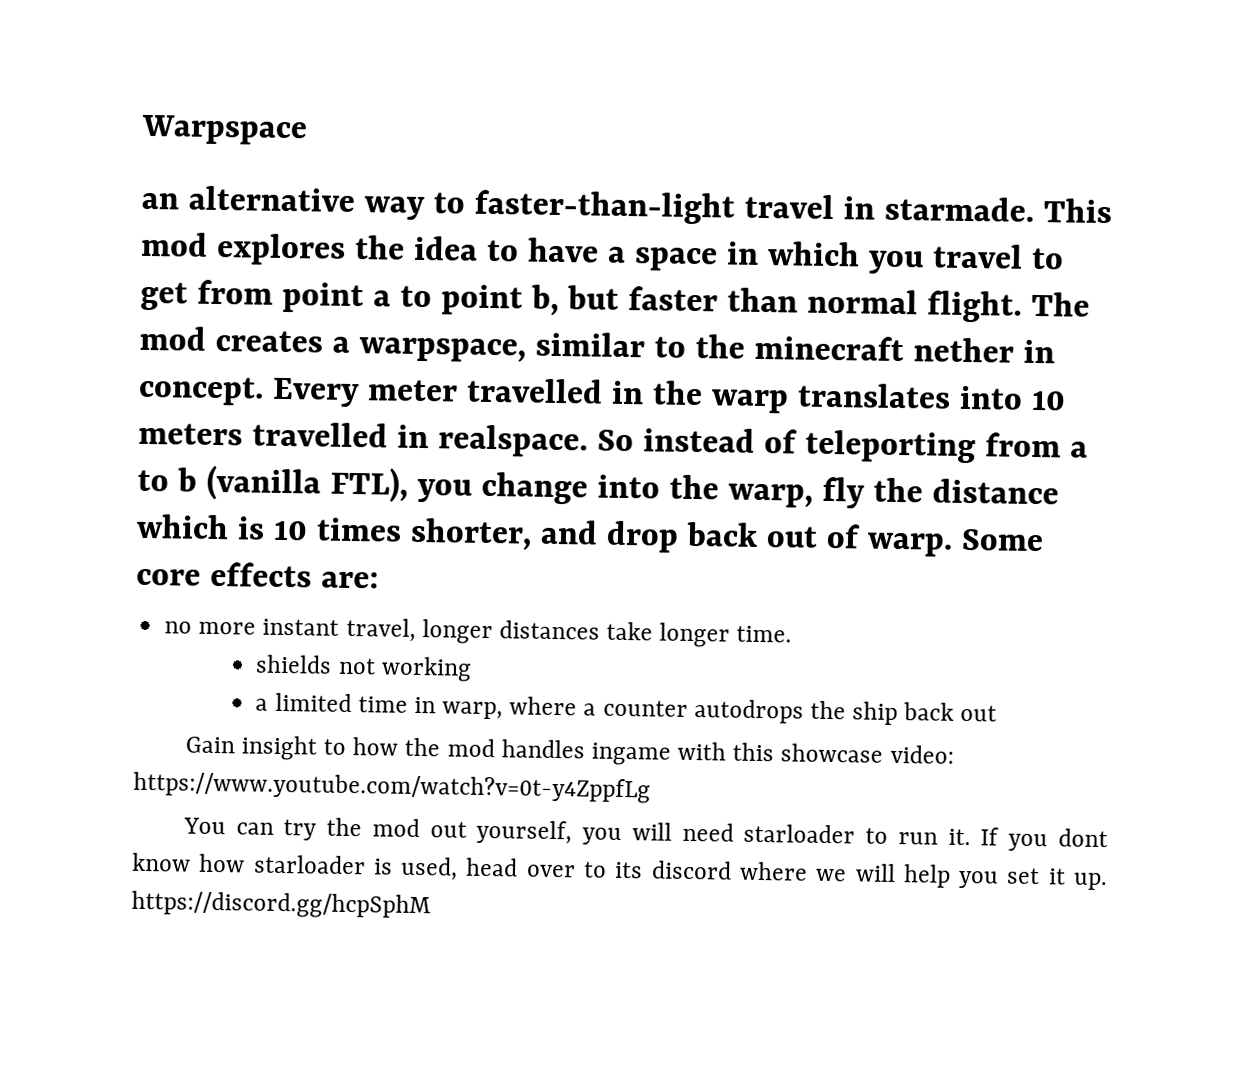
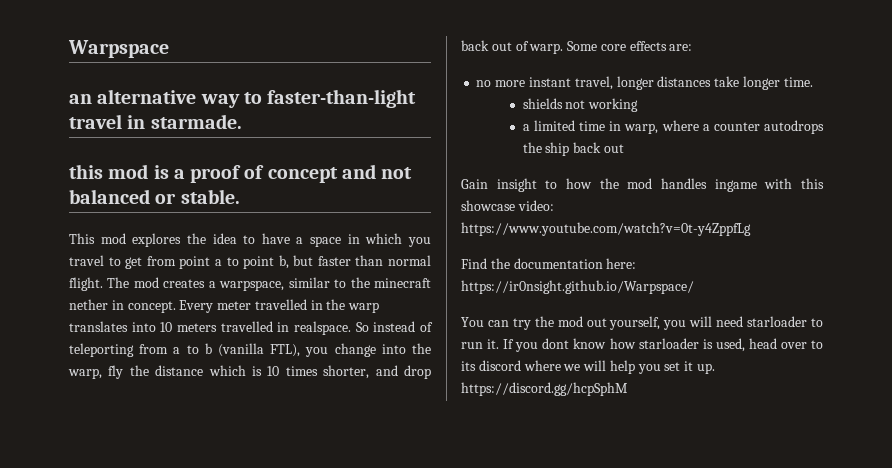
(1034, 208) none -> [69,164,413,183] [69,189,240,204] // this mod is a proof of concept and not balanced or stable. //
(651, 787) none -> [461,258,637,269] [461,280,694,294] // Find the documentation here: https://ir0nsight.github.io/Warpspace/

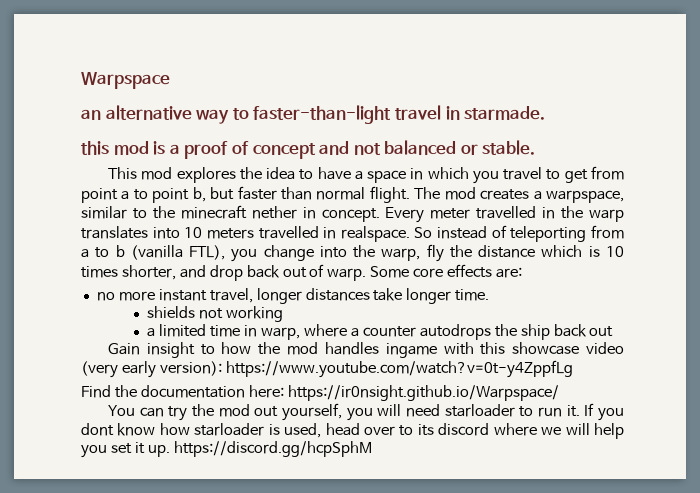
[517,200,554,211] video: -> [585,342,624,354] [81,361,222,378] video (very early version):

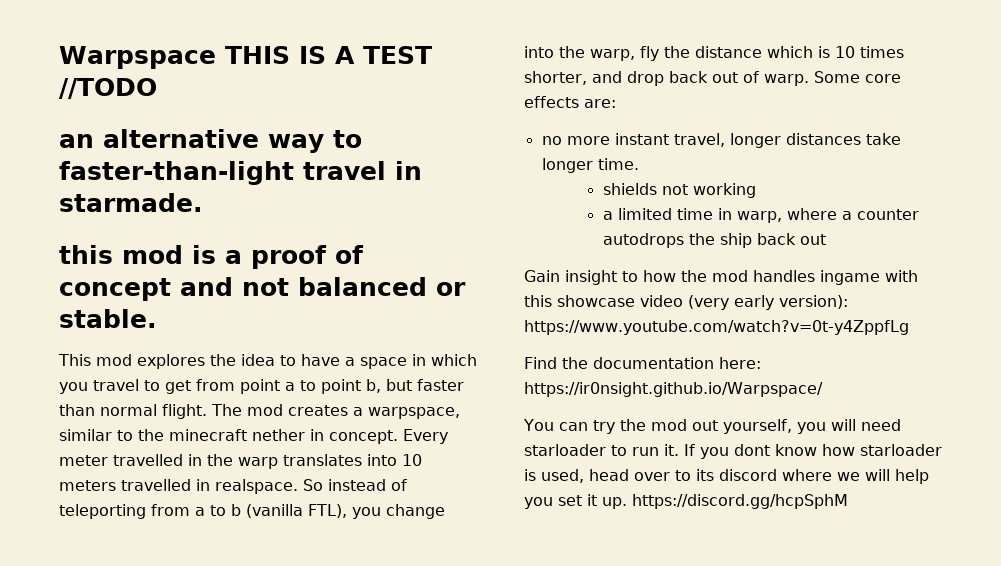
(170, 80) none -> [224,46,432,64] [59,78,157,99] THIS IS A TEST //TODO

